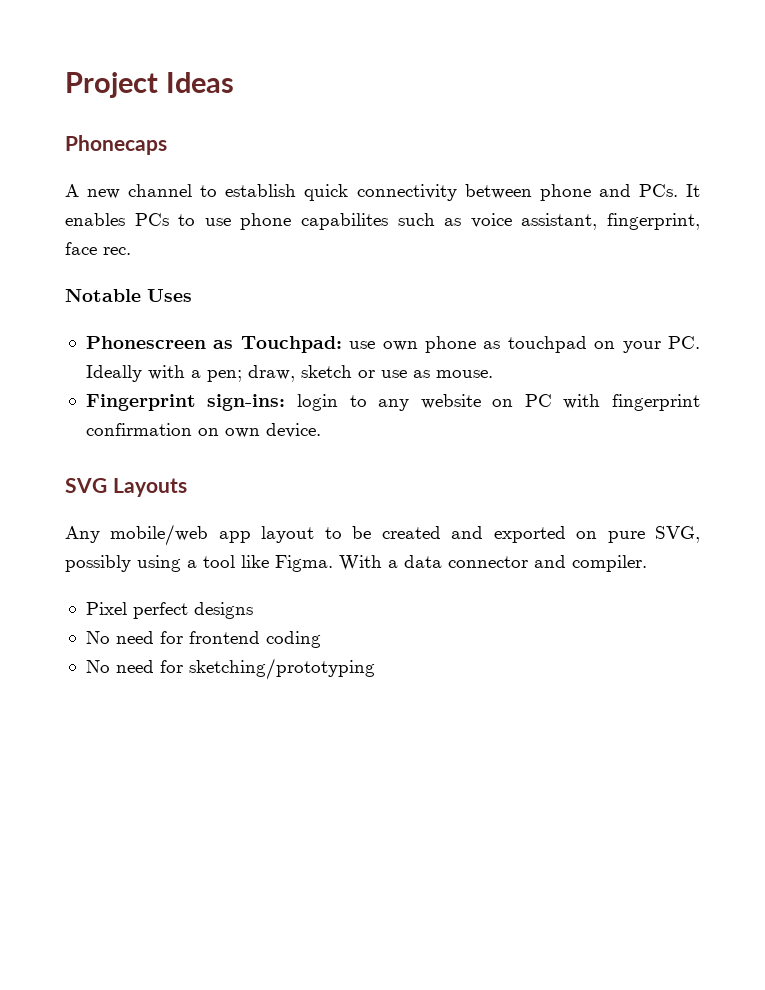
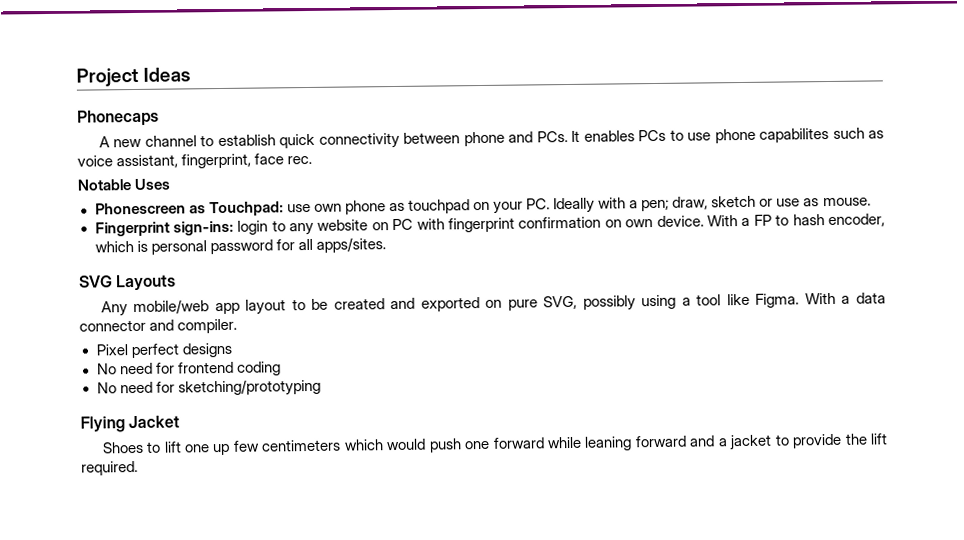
(321, 430) none -> [707,213,886,228] [94,237,386,255] With a FP to hash encoder, which is personal password for all apps/sites.
(375, 669) none -> [80,415,181,433] [101,433,889,456] [81,460,138,476] // Flying Jacket // Shoes to lift one up few centimeters which would push one forward while leaning forward and a jacket to provide the lift required.

